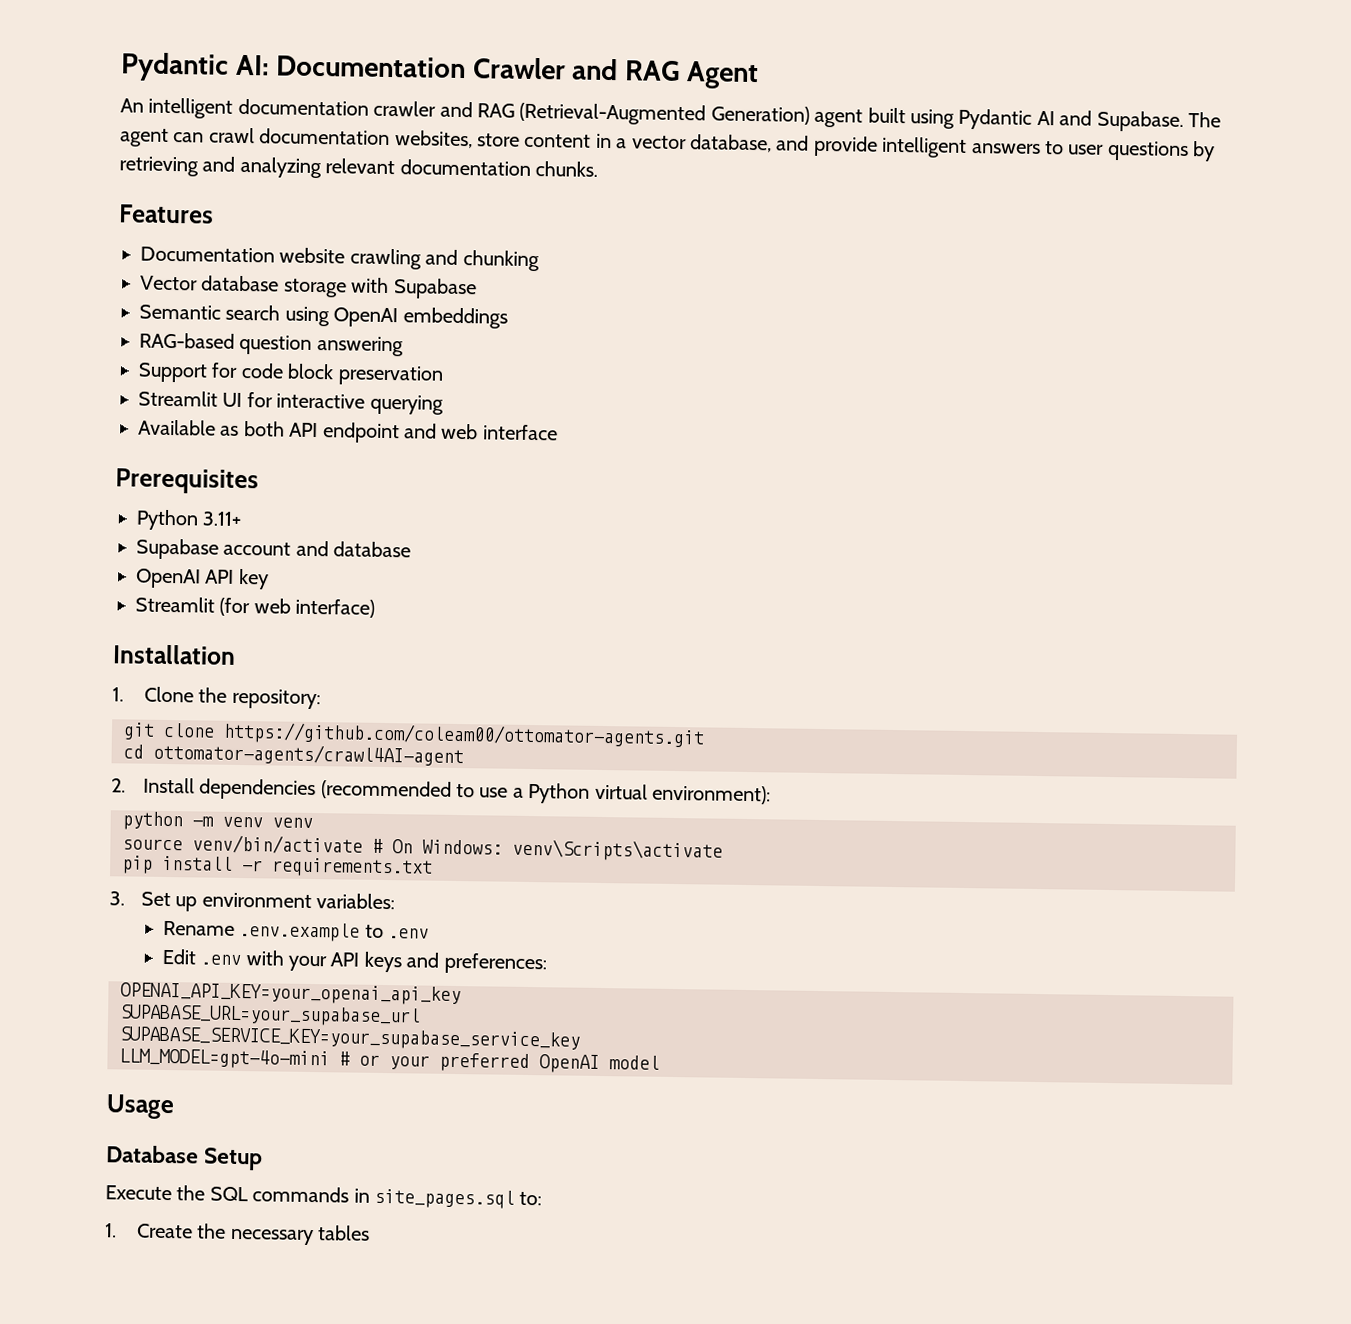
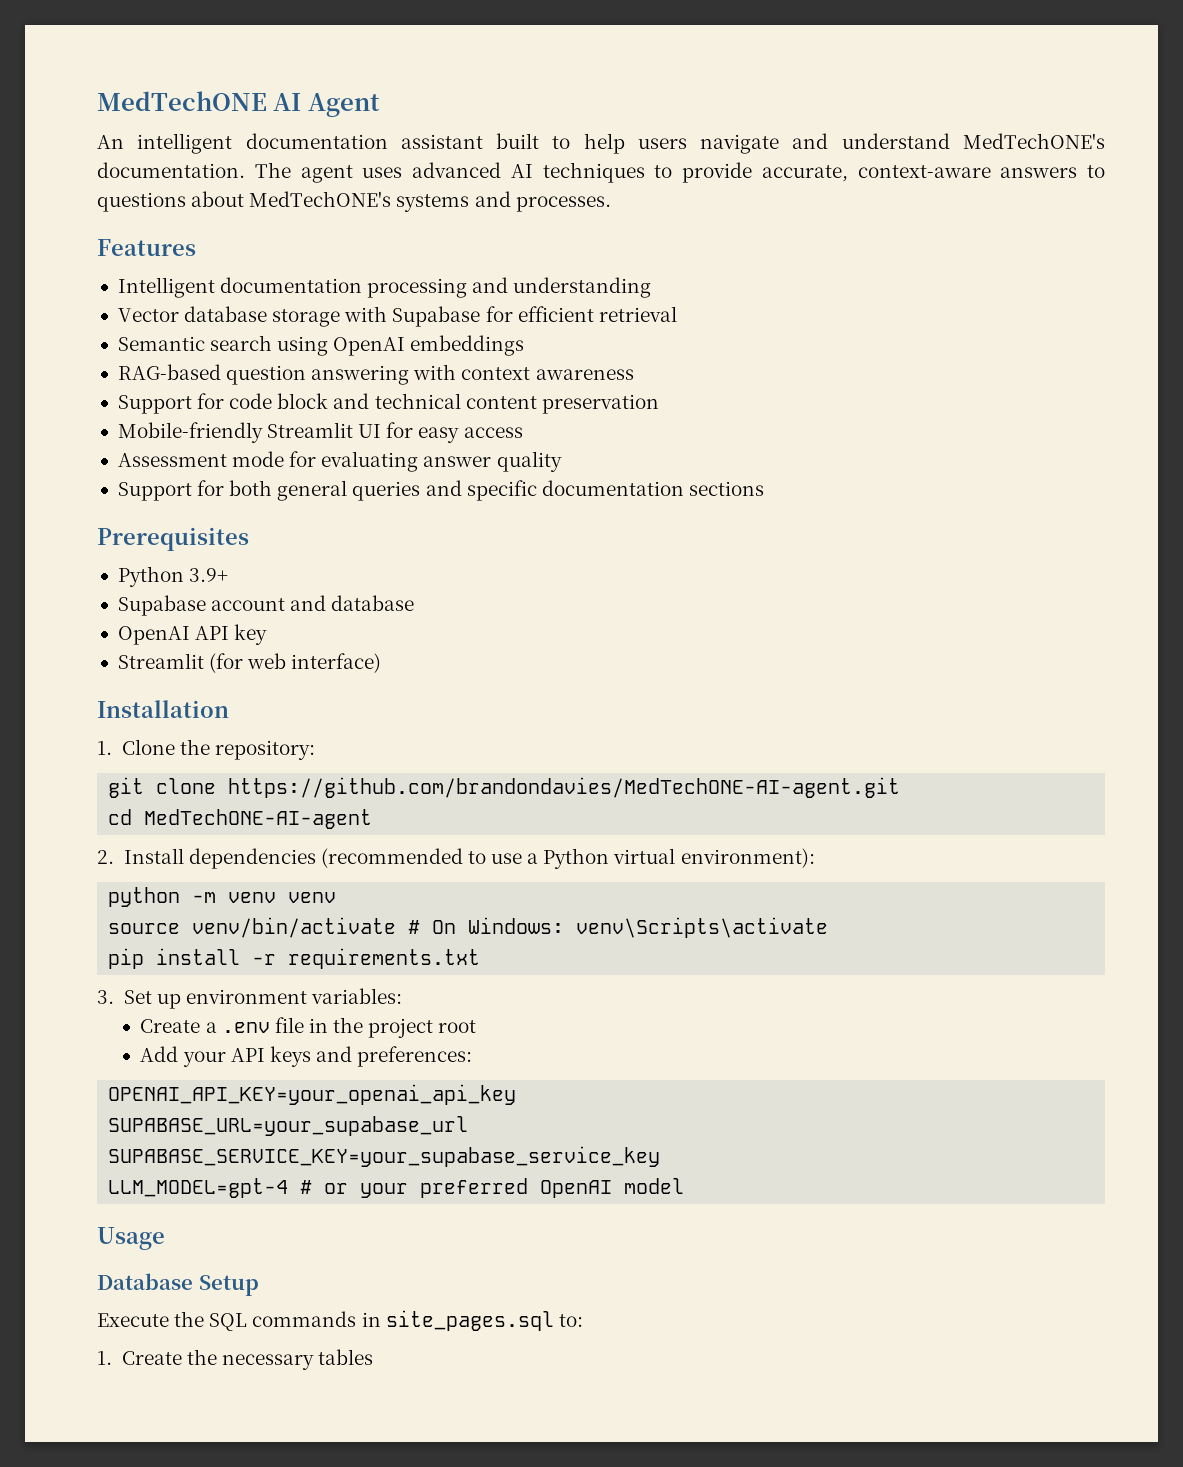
[120,52,760,90] [120,97,1221,132] [120,127,1216,162] [119,156,598,179] [119,204,214,224] [140,246,540,272] Pydantic AI: Documentation Crawler and RAG Agent // An intelligent documentation crawler and RAG (Retrieval-Augmented Generation) agent built using Pydantic AI and Supabase. The agent can crawl documentation websites, store content in a vector database, and provide intelligent answers to user questions by retrieving and analyzing relevant documentation chunks. // Features // Documentation website crawling and chunking -> [97,91,380,117] [97,133,1105,154] [97,162,1105,183] [97,191,611,212] [97,239,196,256] [117,277,652,298] MedTechONE AI Agent // An intelligent documentation assistant built to help users navigate and understand MedTechONE's documentation. The agent uses advanced AI techniques to provide accurate, context-aware answers to questions about MedTechONE's systems and processes. // Features // Intelligent documentation processing and understanding
(477, 289) none -> [485,306,677,322] for efficient retrieval
(404, 346) none -> [413,364,634,380] with context awareness
(335, 371) none -> [333,393,537,409] and technical content
(444, 375) none -> [117,422,263,443] Mobile-friendly
[276,393,444,415] [138,419,558,444] interactive querying // Available as both API endpoint and web interface -> [418,427,523,443] [117,451,562,472] [117,480,764,501] easy access // Assessment mode for evaluating answer quality // Support for both general queries and specific documentation sections
[202,511,243,527] 3.11+ -> [189,568,229,582] 3.9+
[223,721,705,749] https://github.com/coleam00/ottomator-agents.git -> [228,777,901,798] https://github.com/brandondavies/MedTechONE-AI-agent.git
[153,742,464,767] ottomator-agents/crawl4AI-agent -> [144,809,373,829] MedTechONE-AI-agent
[162,920,430,942] [161,948,284,966] Rename .env.example to .env // Edit .env with -> [140,1017,477,1038] [140,1046,179,1062] Create a .env file in the project root // Add
[119,1048,330,1070] LLM_MODEL=gpt-4o-mini -> [108,1178,289,1198] LLM_MODEL=gpt-4

